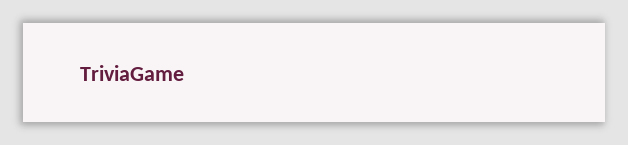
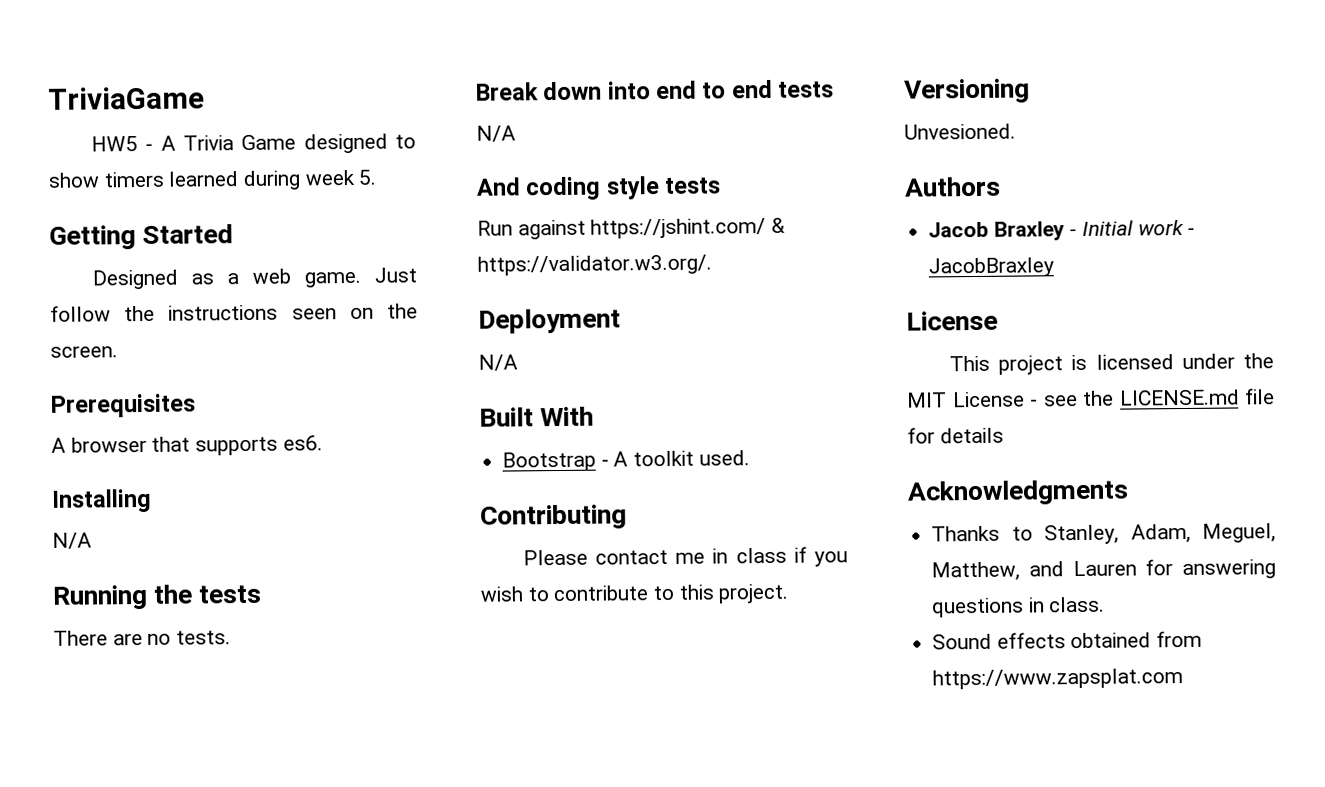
(184, 73) none -> [90,133,416,154] [48,169,377,191] [49,224,234,250] [91,267,417,290] [50,303,418,322] [50,345,118,358] [50,393,196,418] [51,435,323,456] [51,488,152,513] [52,532,92,549] [52,584,262,610] [53,630,232,646] [476,79,835,101] [476,125,516,142] [476,176,722,201] [477,217,786,240] [477,254,712,276] [478,308,621,334] [478,354,518,371] [479,406,595,427] [502,450,750,472] [480,504,627,530] [522,546,848,567] [480,583,790,604] [903,78,1030,104] [904,123,1016,140] [904,176,1001,197] [928,219,1196,241] [928,257,1055,278] [906,310,998,331] [948,353,1274,375] [907,388,1275,408] [907,427,1004,444] [907,479,1129,506] [931,523,1276,545] [931,559,1276,582] [931,596,1106,618] [932,630,1203,650] [932,668,1184,690] // HW5 - A Trivia Game designed to show timers learned during week 5. // Getting Started // Designed as a web game. Just follow the instructions seen on the screen. // Prerequisites // A browser that supports es6. // Installing // N/A // Running the tests // There are no tests. // Break down into end to end tests // N/A // And coding style tests // Run against https://jshint.com/ & https://validator.w3.org/. // Deployment // N/A // Built With // Bootstrap - A toolkit used. // Contributing // Please contact me in class if you wish to contribute to this project. // Versioning // Unvesioned. // Authors // Jacob Braxley - Initial work - JacobBraxley // License // This project is licensed under the MIT License - see the LICENSE.md file for details // Acknowledgments // Thanks to Stanley, Adam, Meguel, Matthew, and Lauren for answering questions in class. // Sound effects obtained from https://www.zapsplat.com

